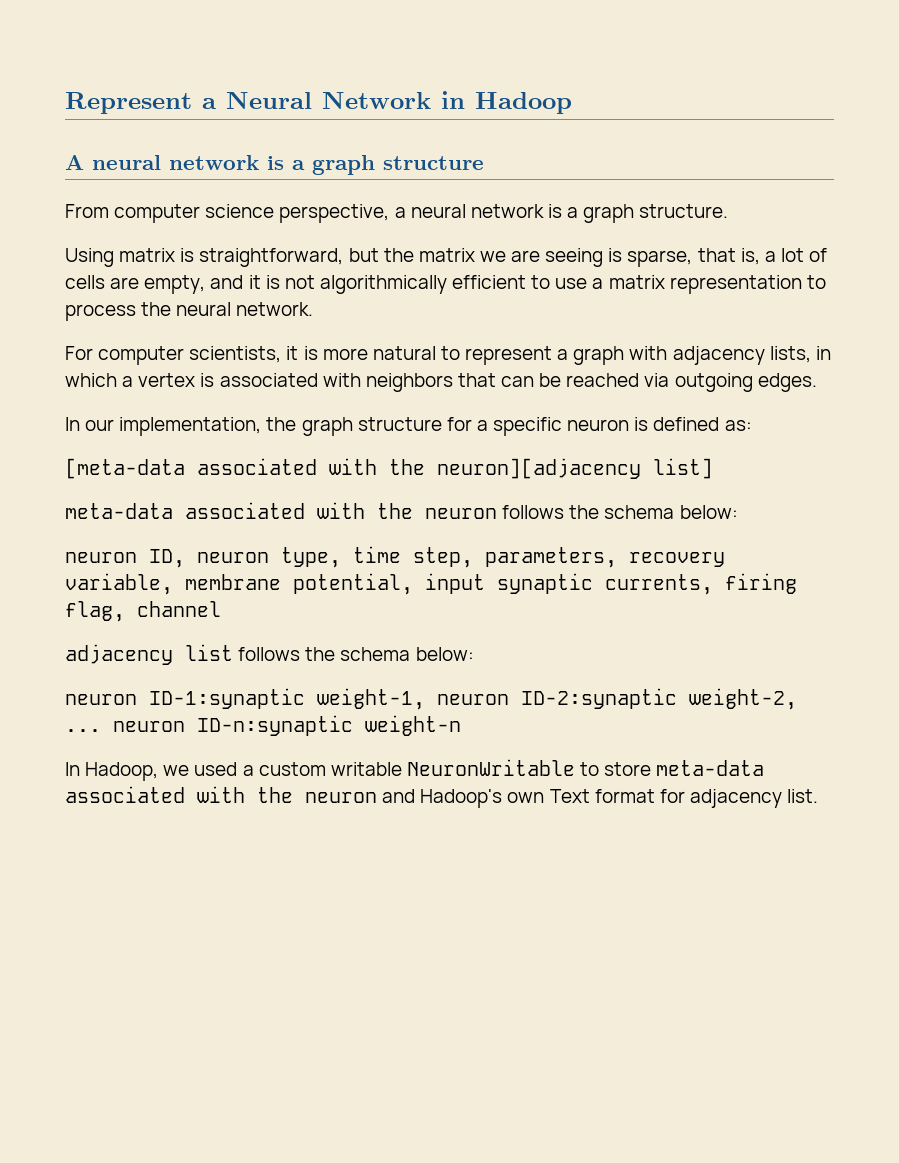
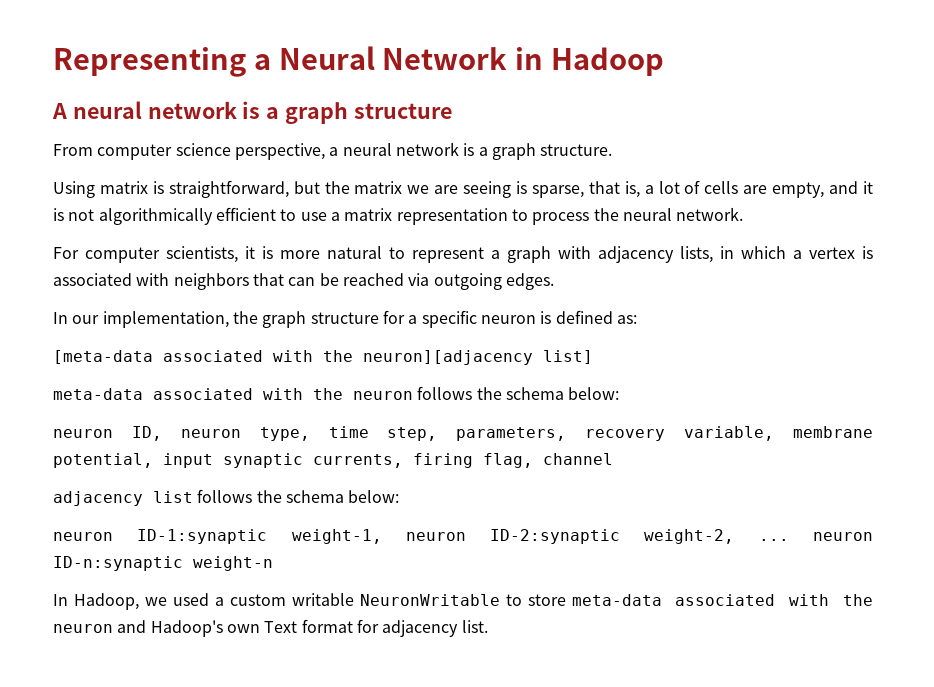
[65,92,192,114] Represent -> [53,47,246,77] Representing

